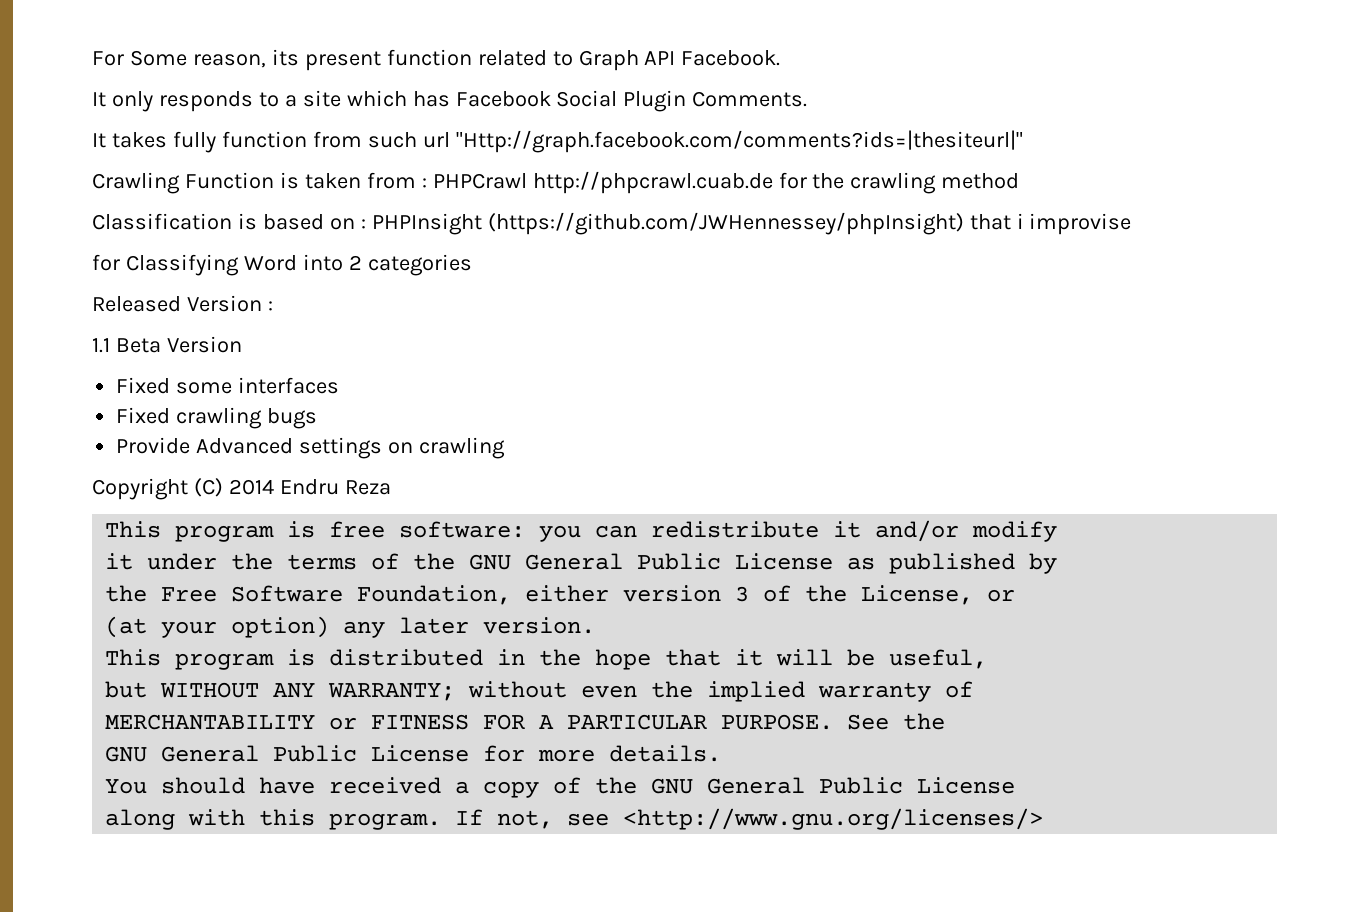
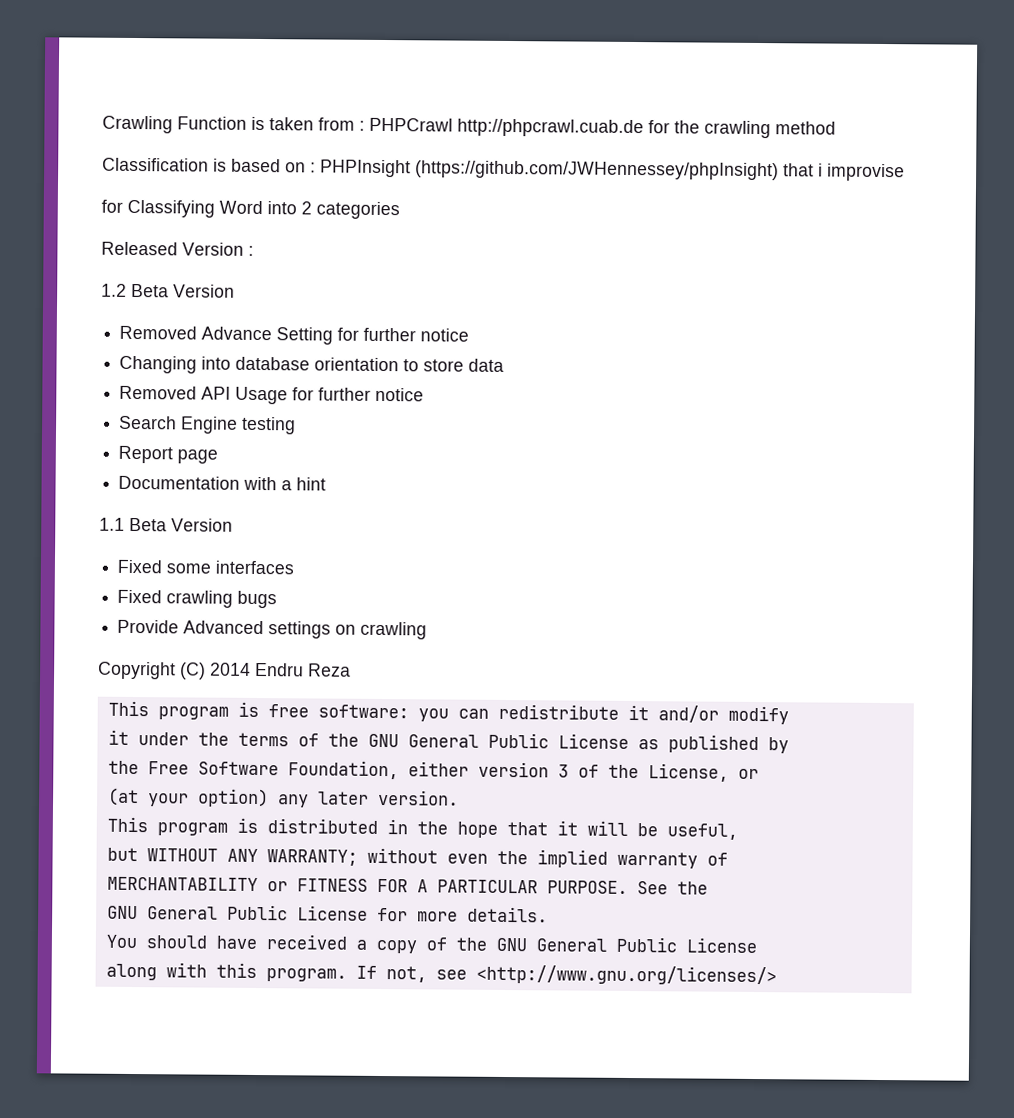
[92,49,781,71] [92,90,808,112] [92,130,1023,153] For Some reason, its present function related to Graph API Facebook. // It only responds to a site which has Facebook Social Plugin Comments. // It takes fully function from such url "Http://graph.facebook.com/comments?ids=|thesiteurl|" // -> (102, 124) none
(273, 306) none -> [101,283,235,298] [119,325,470,345] [119,355,505,374] [119,385,425,405] [119,415,297,435] [118,445,219,464] [118,475,327,491] // 1.2 Beta Version // Removed Advance Setting for further notice // Changing into database orientation to store data // Removed API Usage for further notice // Search Engine testing // Report page // Documentation with a hint

